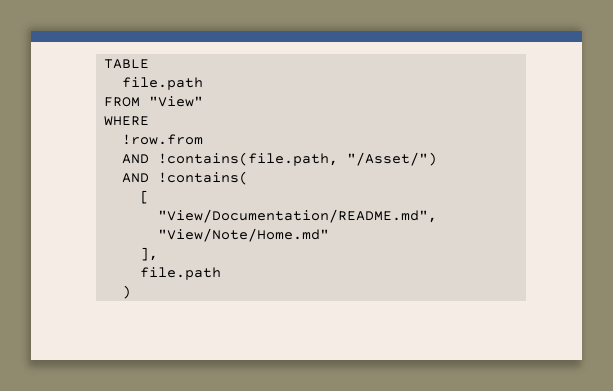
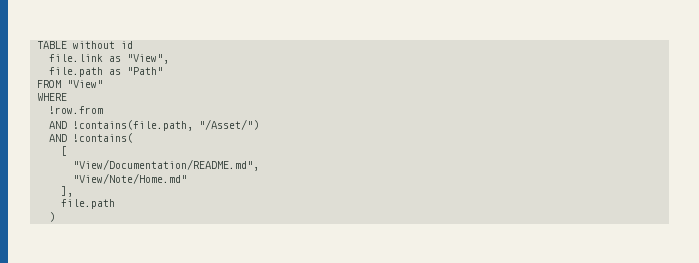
[121,77,203,90] // file.path -> [73,41,134,49] [49,54,170,64] [49,67,164,77] without id // file.link as "View", // file.path as "Path"

